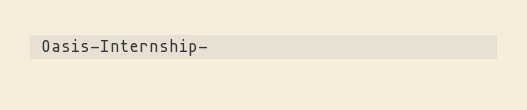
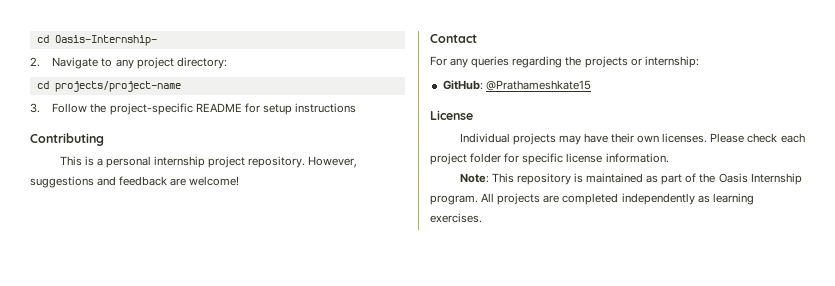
(41, 47) none -> [36,35,49,43] cd
(209, 47) none -> [30,57,227,69] [36,81,181,92] [30,103,356,115] [30,133,104,146] [59,156,358,168] [30,176,240,188] [430,34,477,43] [430,56,699,68] [442,80,591,91] [430,110,473,120] [459,133,805,145] [430,153,669,165] [459,173,802,185] [430,193,754,205] [430,213,482,223] // 2. Navigate to any project directory: // cd projects/project-name // 3. Follow the project-specific README for setup instructions // Contributing // This is a personal internship project repository. However, suggestions and feedback are welcome! // Contact // For any queries regarding the projects or internship: // GitHub: @Prathameshkate15 // License // Individual projects may have their own licenses. Please check each project folder for specific license information. // Note: This repository is maintained as part of the Oasis Internship program. All projects are completed independently as learning exercises.

